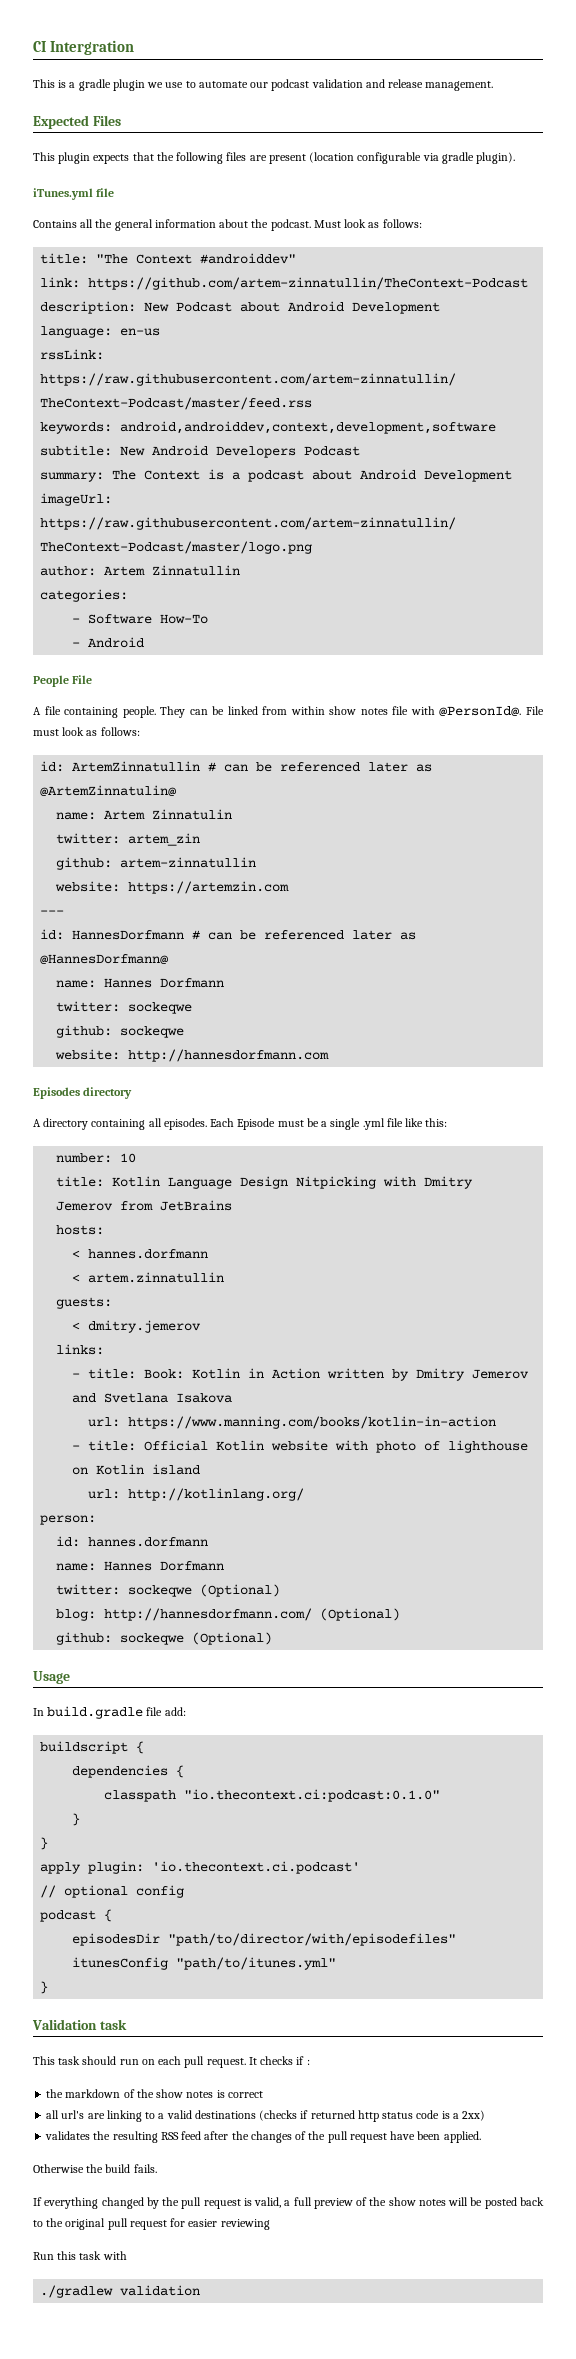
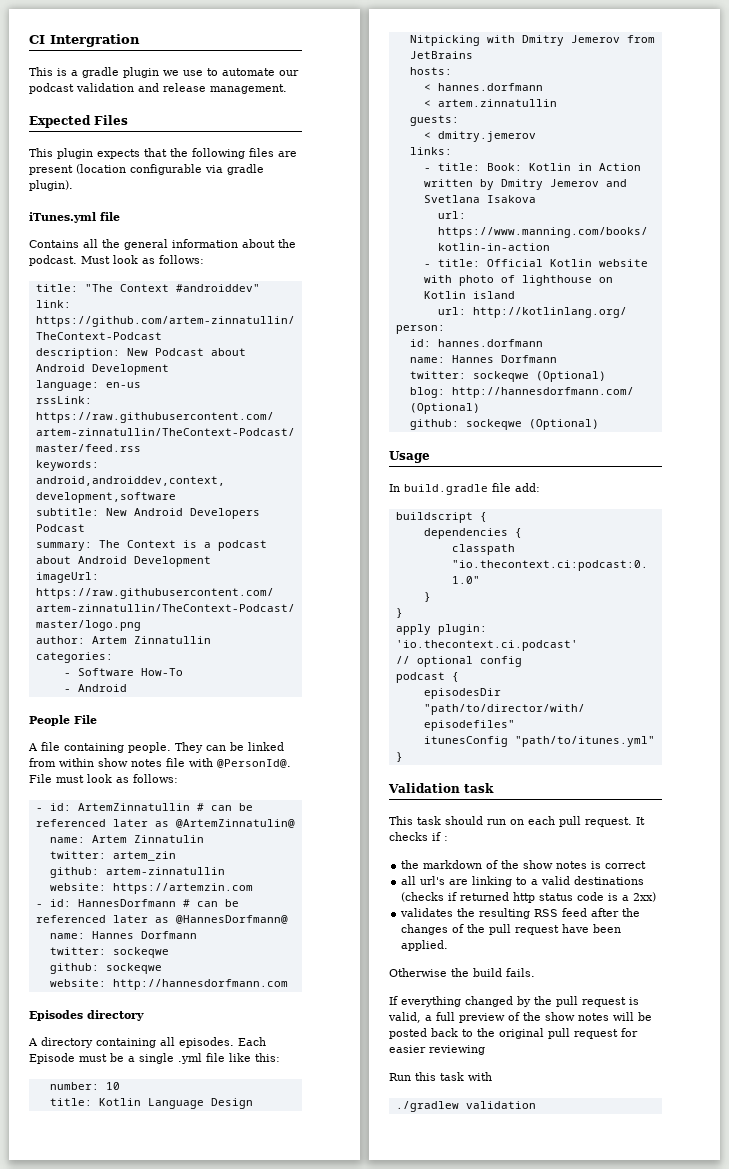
(140, 731) none -> [35,808,43,811] -
[40,910,65,915] --- // -> [35,904,43,907] -

